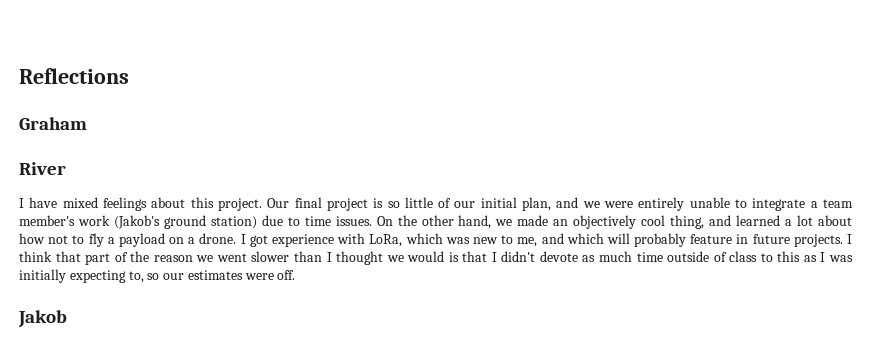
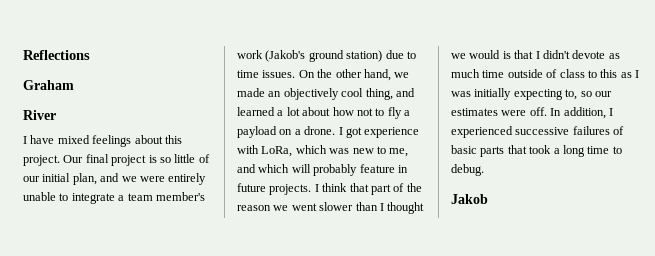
(296, 275) none -> [550,107,613,119] [451,126,625,138] [451,145,622,157] [451,164,484,176] In addition, I experienced successive failures of basic parts that took a long time to debug.

